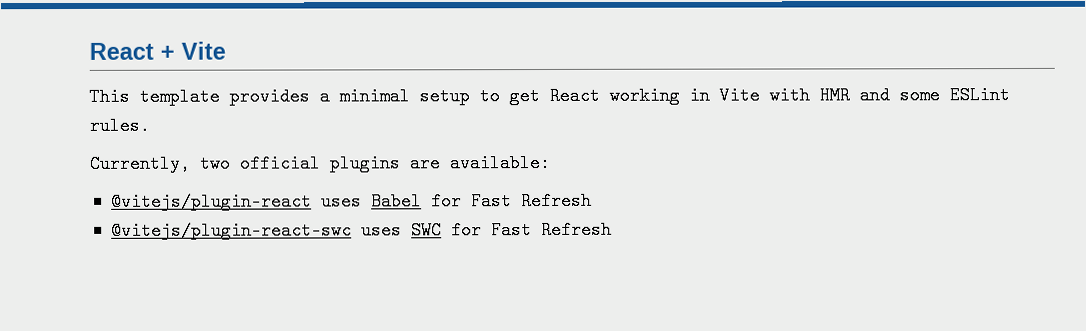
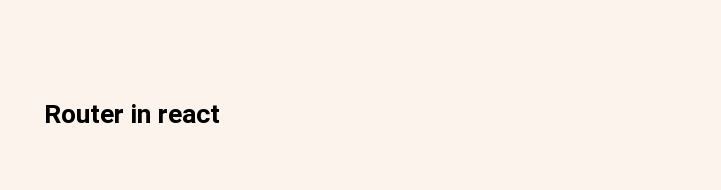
[89,41,226,60] [89,86,1010,106] [89,116,150,135] [89,153,551,173] [110,191,592,211] [110,220,612,240] React + Vite // This template provides a minimal setup to get React working in Vite with HMR and some ESLint rules. // Currently, two official plugins are available: // @vitejs/plugin-react uses Babel for Fast Refresh // @vitejs/plugin-react-swc uses SWC for Fast Refresh -> [44,104,221,123] Router in react

